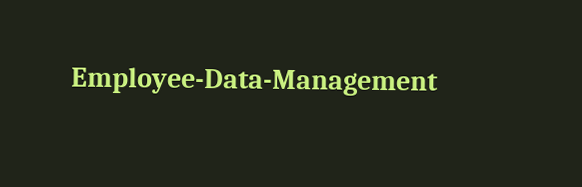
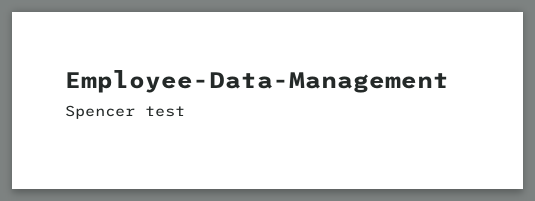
(439, 81) none -> [65,105,185,119] // Spencer test

